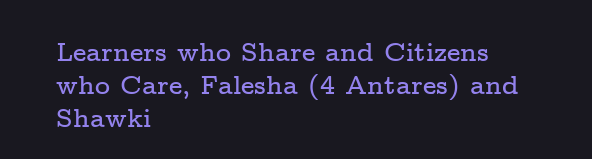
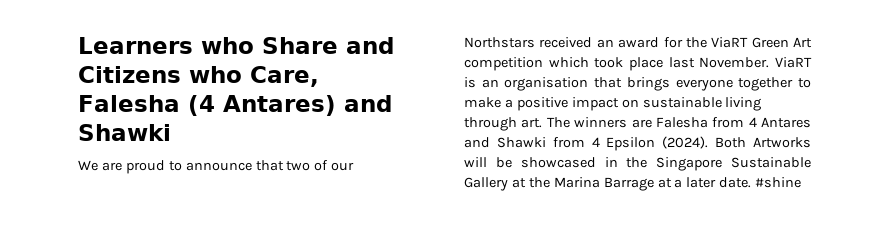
(151, 118) none -> [78,160,355,174] [464,37,812,48] [464,57,812,71] [464,77,811,91] [464,97,762,111] [464,117,811,131] [464,136,811,151] [464,157,811,171] [464,177,802,191] // We are proud to announce that two of our Northstars received an award for the ViaRT Green Art competition which took place last November. ViaRT is an organisation that brings everyone together to make a positive impact on sustainable living through art. The winners are Falesha from 4 Antares and Shawki from 4 Epsilon (2024). Both Artworks will be showcased in the Singapore Sustainable Gallery at the Marina Barrage at a later date. #shine

